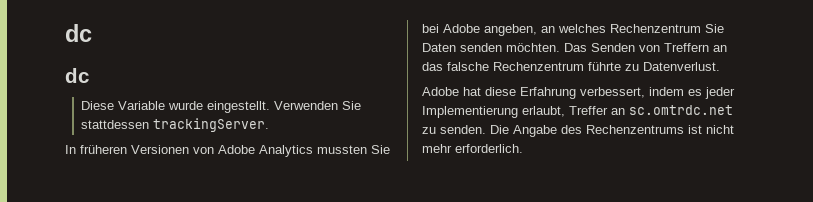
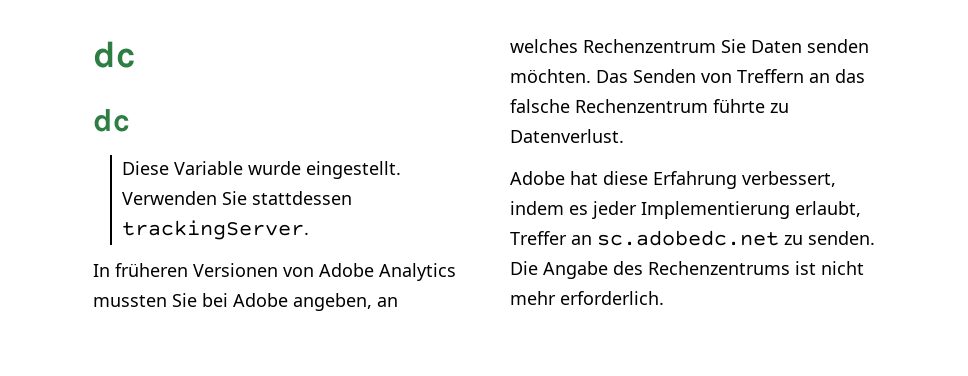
[629,105,733,115] sc.omtrdc.net -> [597,230,779,246] sc.adobedc.net

